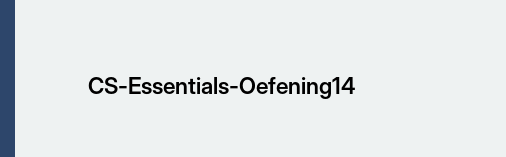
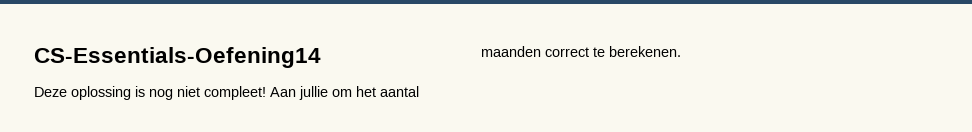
(355, 88) none -> [34,86,419,100] [481,46,681,57] // Deze oplossing is nog niet compleet! Aan jullie om het aantal maanden correct te berekenen.

